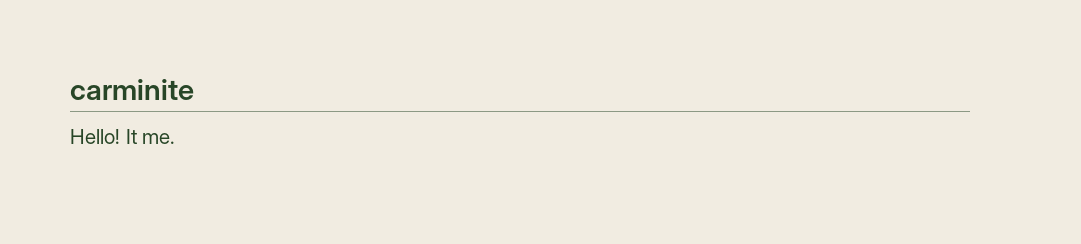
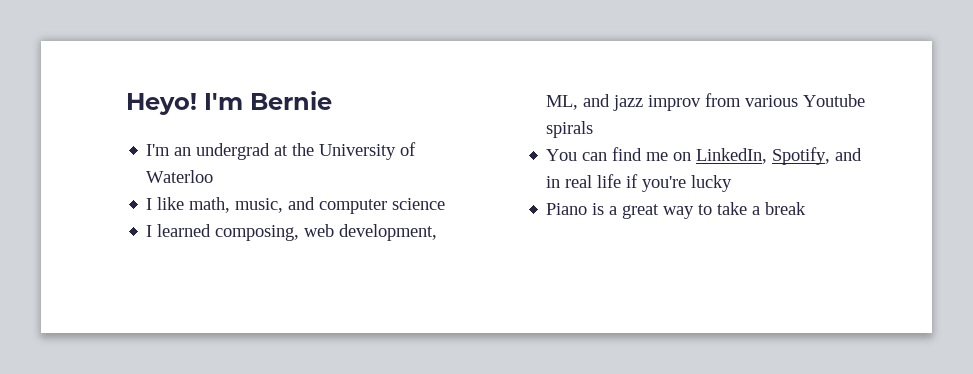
[70,79,194,100] [70,129,176,144] carminite // Hello! It me. -> [126,91,332,115] [146,142,417,160] [146,170,214,183] [146,197,446,214] [146,224,438,241] [546,93,866,111] [546,121,594,138] [546,147,863,165] [546,174,733,192] [546,202,807,219] Heyo! I'm Bernie // I'm an undergrad at the University of Waterloo // I like math, music, and computer science // I learned composing, web development, ML, and jazz improv from various Youtube spirals // You can find me on LinkedIn, Spotify, and in real life if you're lucky // Piano is a great way to take a break

